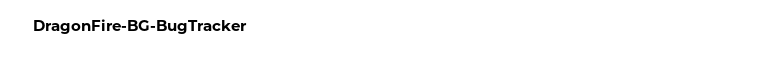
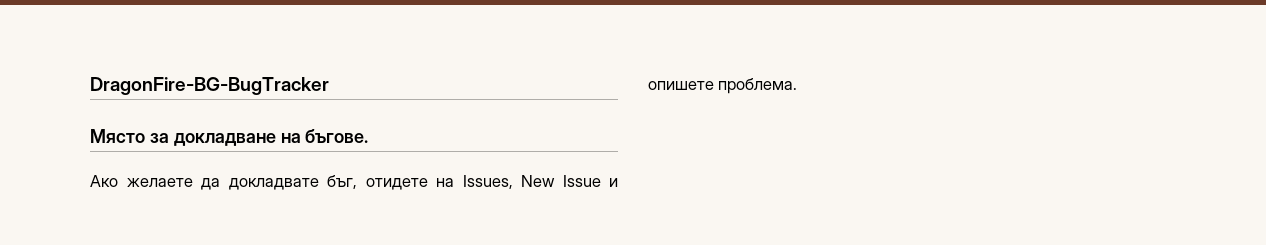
(247, 26) none -> [90,129,369,146] [90,175,618,190] [648,78,798,94] // Място за докладване на бъгове. // Ако желаете да докладвате бъг, отидете на Issues, New Issue и опишете проблема.

